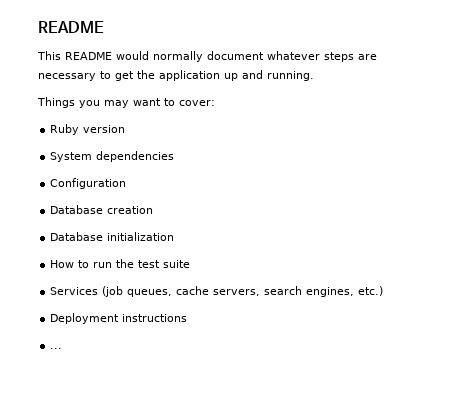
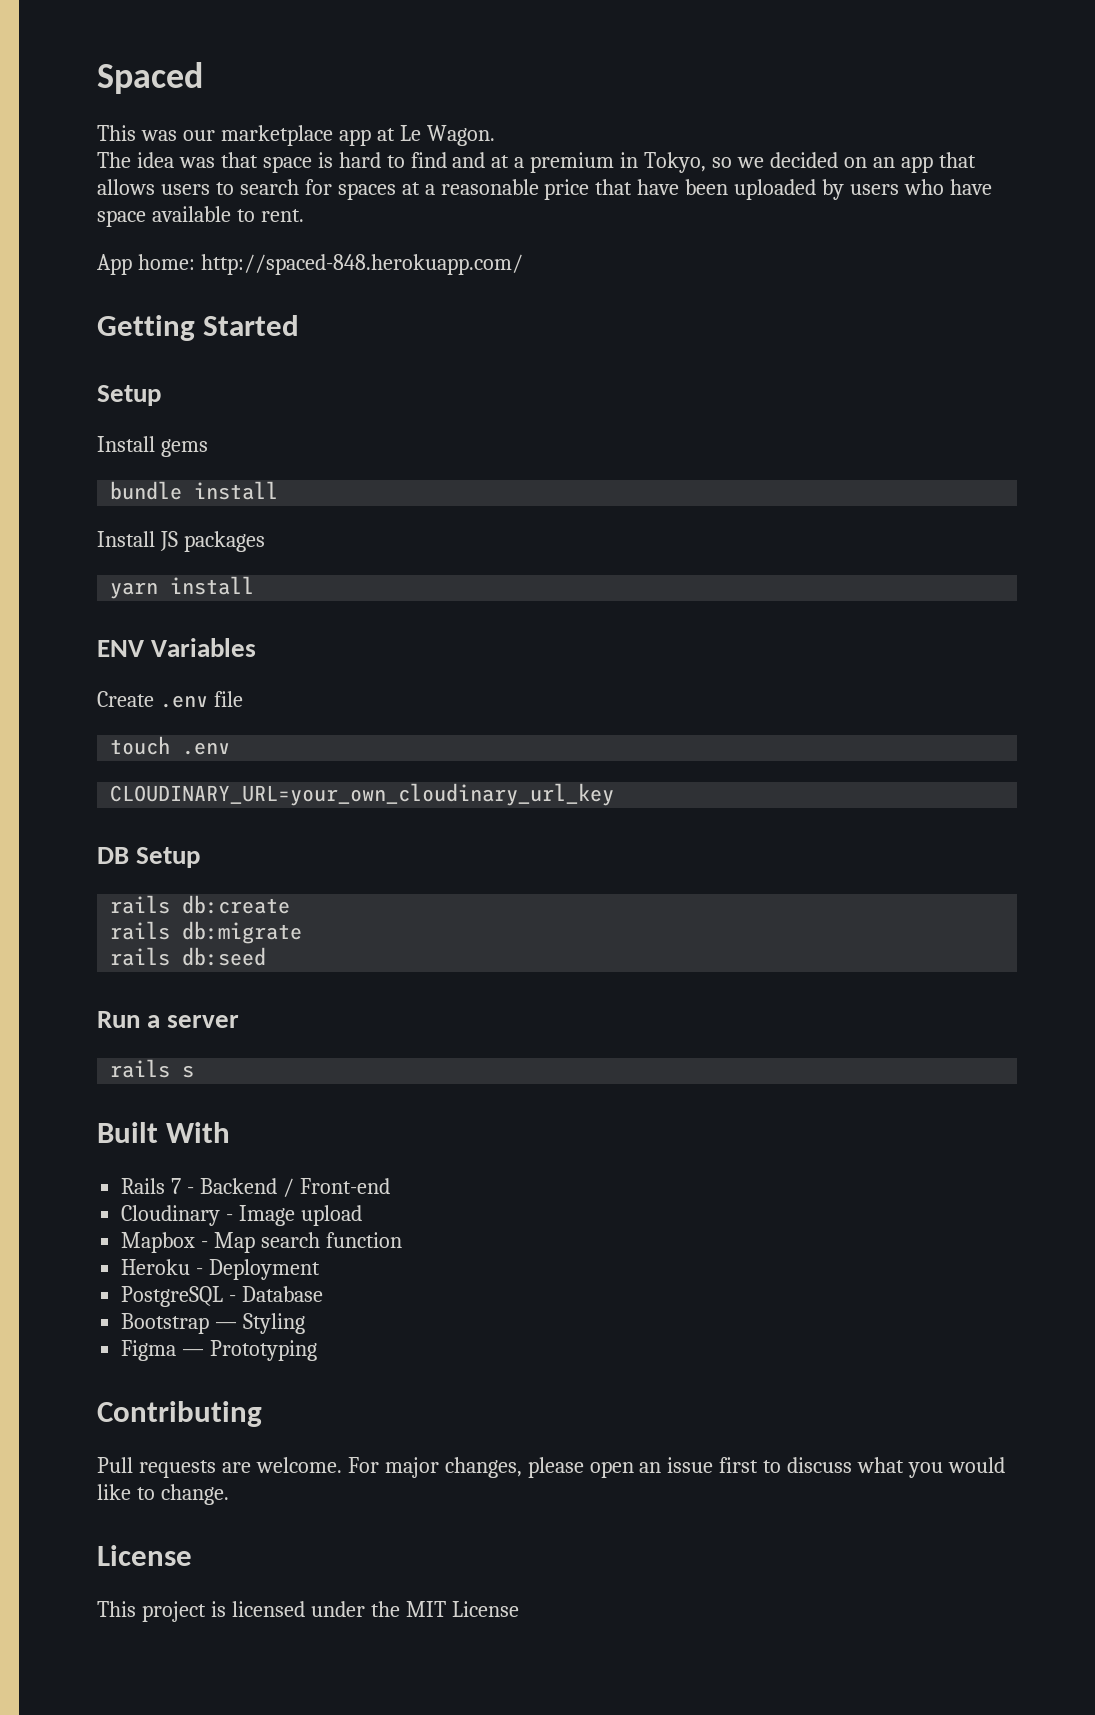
[38,21,104,33] [37,51,377,62] [38,70,314,81] [37,97,215,108] [50,124,126,135] [50,151,175,162] [50,178,127,189] [50,205,154,214] [50,232,175,241] [50,259,191,268] [50,286,384,297] [50,313,188,324] [50,348,63,349] README // This README would normally document whatever steps are necessary to get the application up and running. // Things you may want to cover: // Ruby version // System dependencies // Configuration // Database creation // Database initialization // How to run the test suite // Services (job queues, cache servers, search engines, etc.) // Deployment instructions // ... -> [97,62,203,94] [97,125,495,146] [97,152,976,173] [97,179,992,200] [97,206,304,227] [97,254,523,275] [97,315,300,341] [97,385,161,406] [97,436,208,457] [110,481,279,500] [97,531,265,552] [110,576,255,599] [97,638,257,657] [97,691,243,708] [110,736,231,755] [110,783,615,806] [97,847,201,868] [110,895,291,914] [110,921,303,944] [110,947,267,966] [97,1011,240,1028] [110,1059,195,1078] [97,1122,231,1143] [121,1178,390,1197] [121,1205,363,1226] [121,1232,402,1253] [121,1259,321,1280] [121,1286,324,1307] [121,1313,306,1334] [121,1340,318,1361] [97,1401,262,1427] [97,1457,1006,1478] [97,1484,229,1505] [97,1545,192,1566] [97,1601,519,1622] Spaced // This was our marketplace app at Le Wagon. // The idea was that space is hard to find and at a premium in Tokyo, so we decided on an app that allows users to search for spaces at a reasonable price that have been uploaded by users who have space available to rent. // App home: http://spaced-848.herokuapp.com/ // Getting Started // Setup // Install gems // bundle install // Install JS packages // yarn install // ENV Variables // Create .env file // touch .env // CLOUDINARY_URL=your_own_cloudinary_url_key // DB Setup // rails db:create // rails db:migrate // rails db:seed // Run a server // rails s // Built With // Rails 7 - Backend / Front-end // Cloudinary - Image upload // Mapbox - Map search function // Heroku - Deployment // PostgreSQL - Database // Bootstrap — Styling // Figma — Prototyping // Contributing // Pull requests are welcome. For major changes, please open an issue first to discuss what you would like to change. // License // This project is licensed under the MIT License

